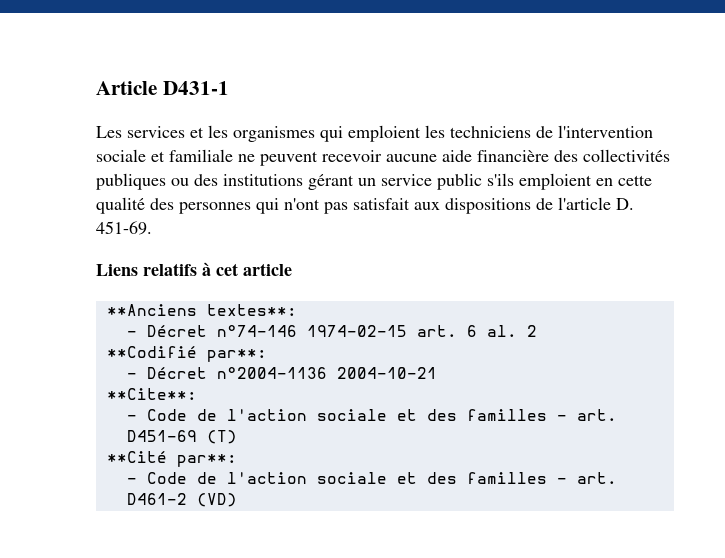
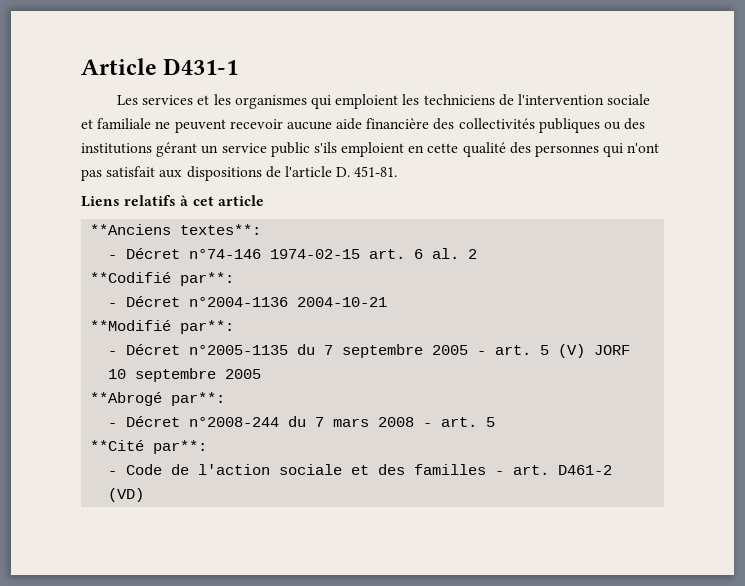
[96,221,152,235] 451-69. -> [354,166,398,177] 451-81.
[106,388,197,400] [126,409,617,421] [126,430,237,444] **Cite**: // - Code de l'action sociale et des familles - art. D451-69 (T) -> [90,320,235,334] [108,344,631,358] [108,368,262,382] [90,392,226,406] [108,416,496,427] **Modifié par**: // - Décret n°2005-1135 du 7 septembre 2005 - art. 5 (V) JORF 10 septembre 2005 // **Abrogé par**: // - Décret n°2008-244 du 7 mars 2008 - art. 5

